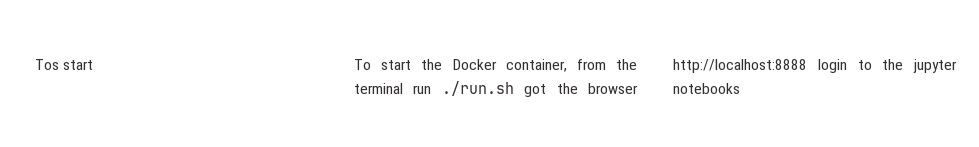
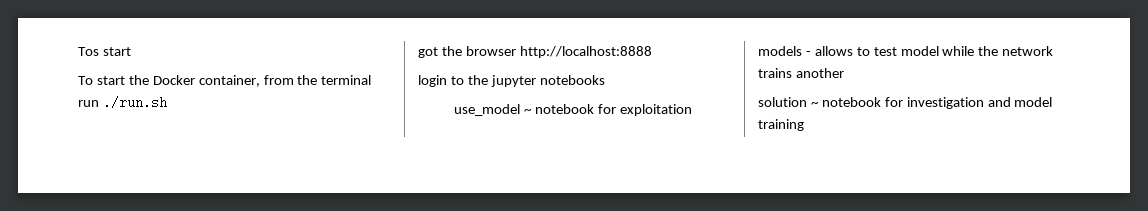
(514, 88) none -> (167, 102) //
(807, 66) none -> (652, 52) //
(740, 88) none -> [454,104,692,116] [758,46,1054,56] [758,68,844,78] [758,97,1053,109] [758,119,804,131] // use_model ~ notebook for exploitation models - allows to test model while the network trains another // solution ~ notebook for investigation and model training

